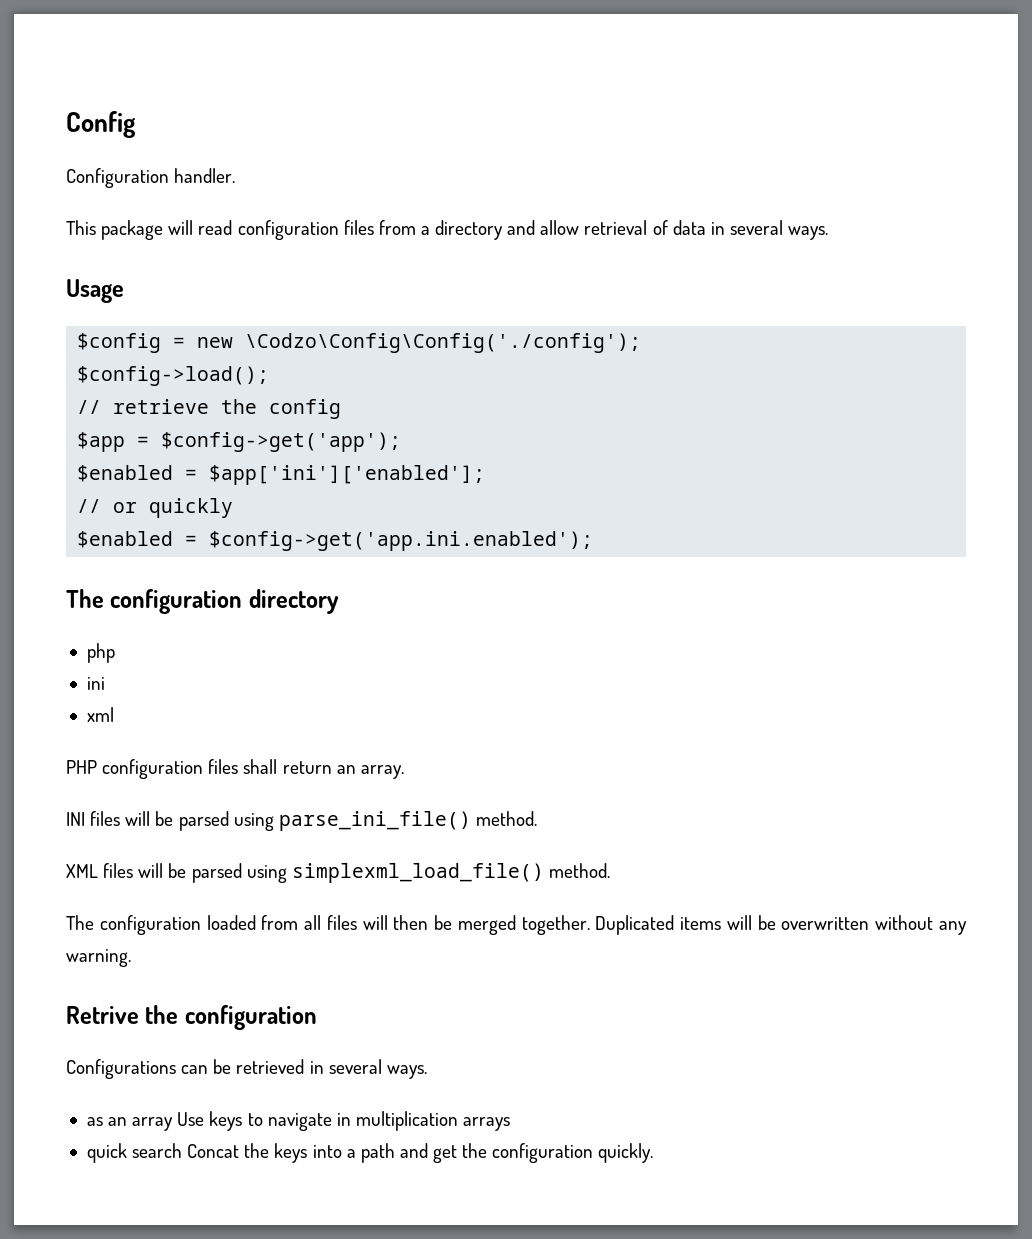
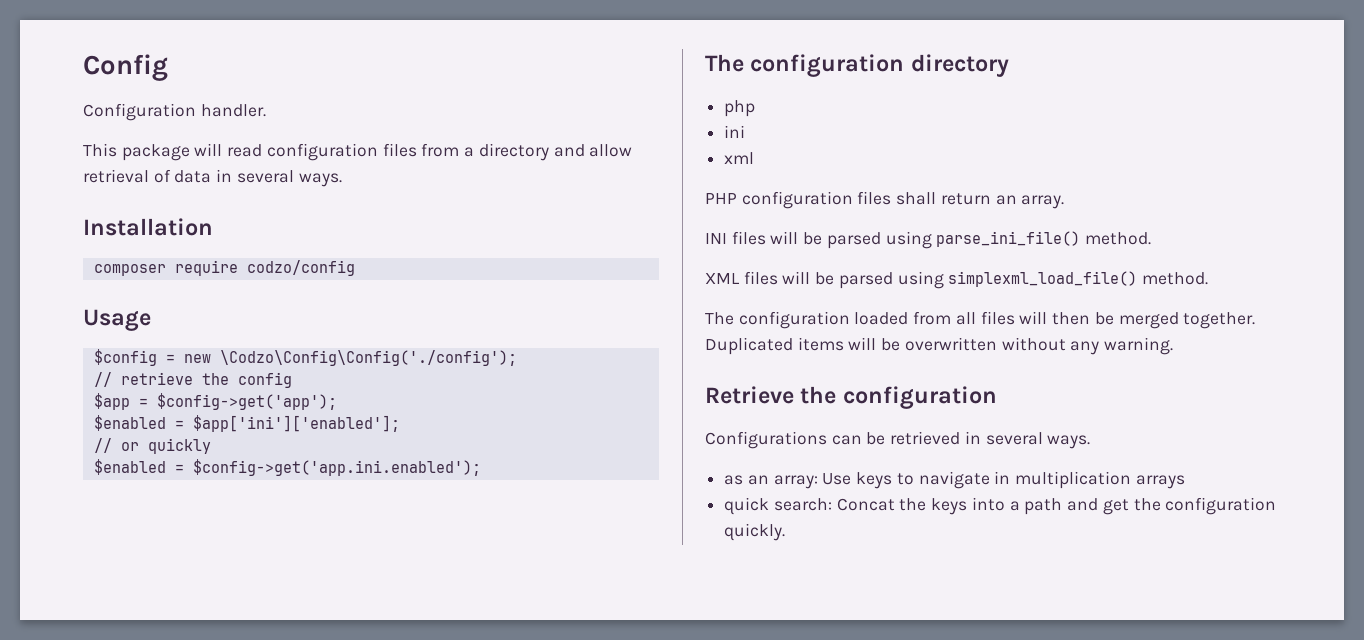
(829, 233) none -> [83,218,213,236] [93,260,355,276] // Installation // composer require codzo/config
[77,366,270,386] // $config->load(); -> (517, 358) none
[66,1006,139,1024] Retrive -> [705,386,794,404] Retrieve
[132,1117,174,1131] array -> [773,475,818,489] array:
[132,1143,183,1158] search -> [773,498,832,511] search:

